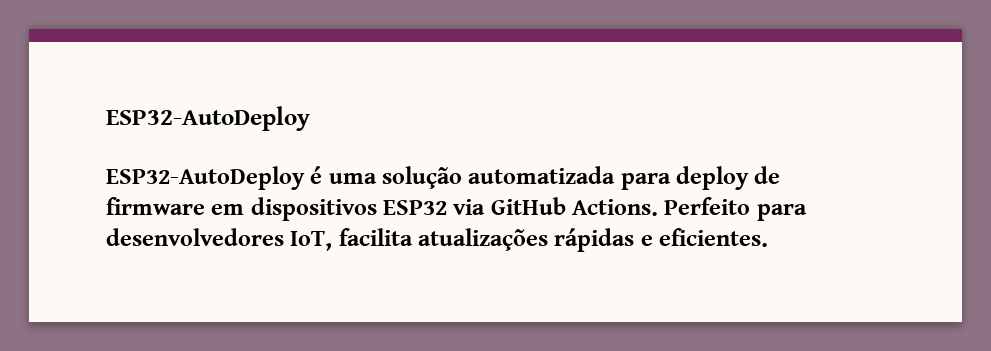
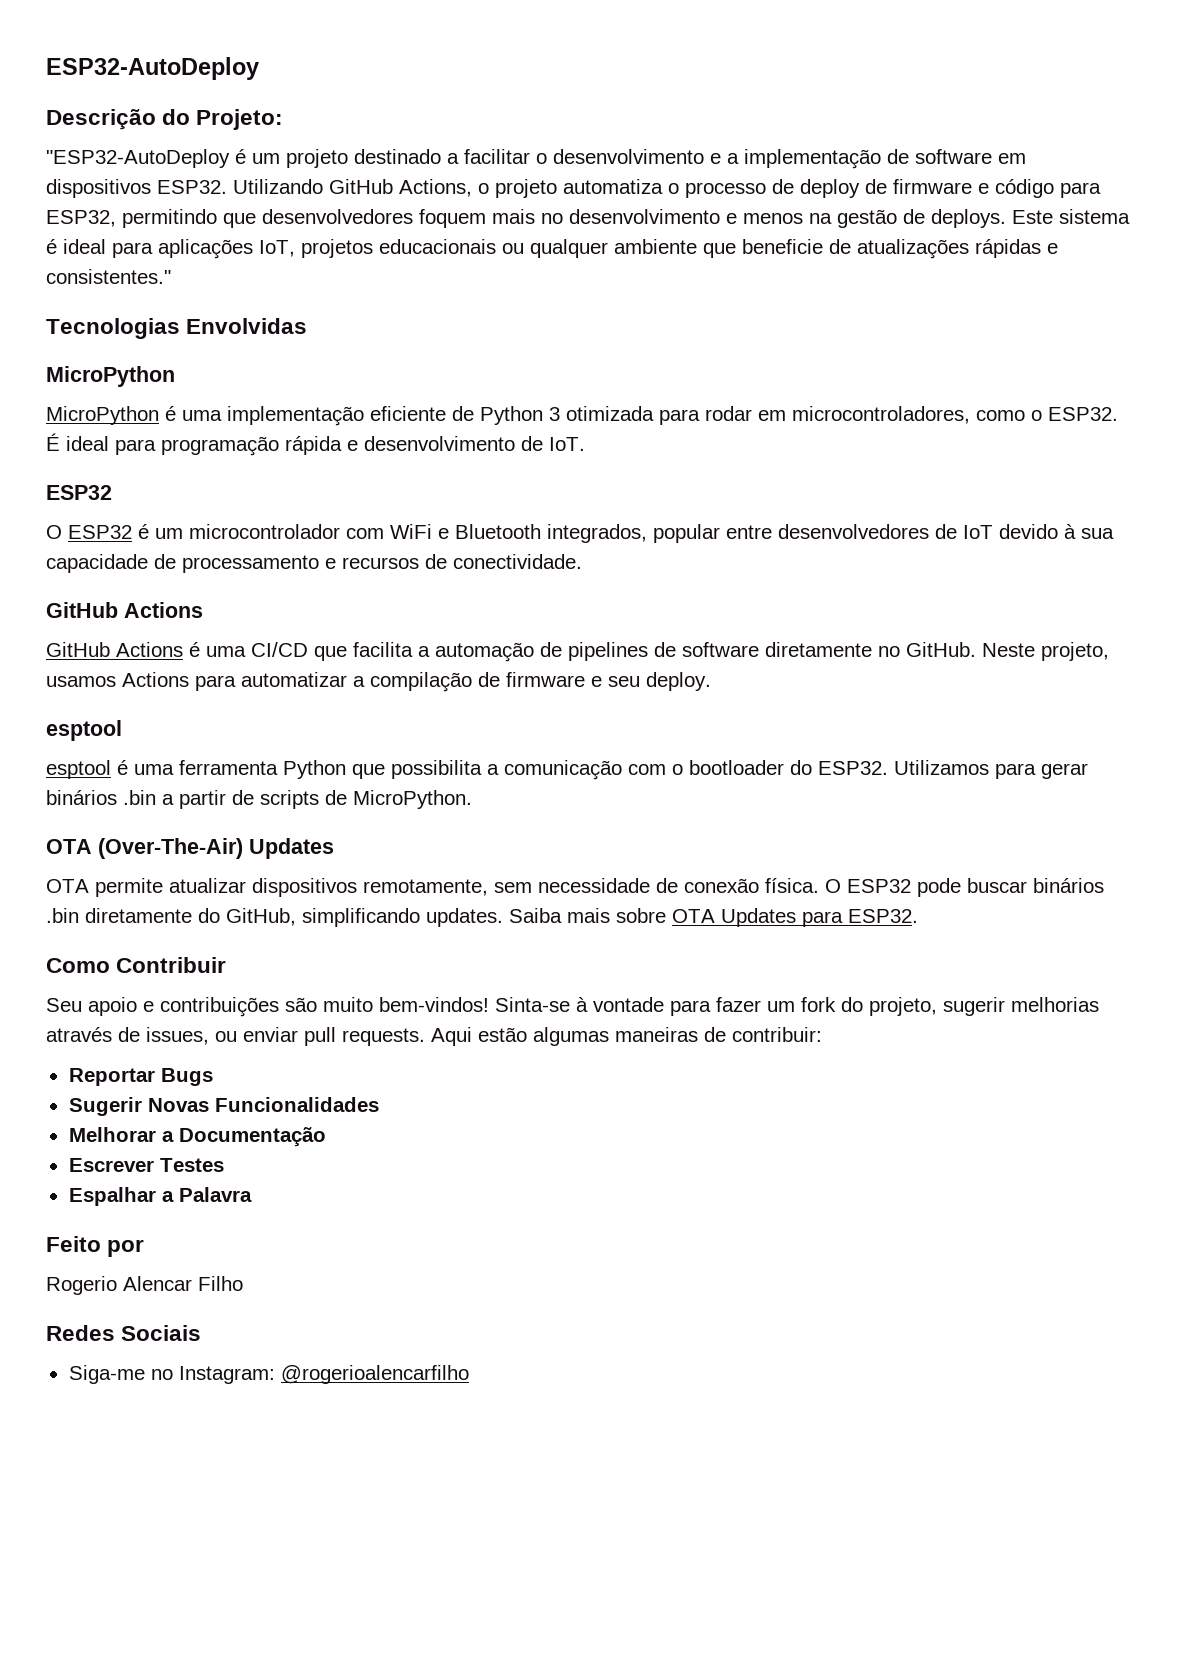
[106,166,781,190] [106,197,807,221] [106,228,769,252] ESP32-AutoDeploy é uma solução automatizada para deploy de firmware em dispositivos ESP32 via GitHub Actions. Perfeito para desenvolvedores IoT, facilita atualizações rápidas e eficientes. -> [46,109,284,130] [46,149,1026,169] [46,179,1101,198] [46,209,1130,228] [46,239,1058,259] [46,269,171,284] [46,318,308,339] [46,366,175,387] [46,406,1118,426] [46,433,585,456] [46,485,112,500] [46,524,1114,543] [46,554,582,573] [46,602,203,618] [46,642,1109,662] [46,672,711,692] [46,720,122,741] [46,760,1088,780] [46,790,472,809] [46,838,334,859] [46,878,1104,897] [46,908,918,927] [46,957,227,973] [46,997,1099,1017] [46,1027,822,1046] [68,1068,213,1086] [68,1097,379,1116] [68,1127,326,1147] [68,1158,224,1172] [68,1187,252,1206] [46,1236,145,1257] [46,1276,243,1295] [46,1325,202,1341] [68,1365,469,1384] Descrição do Projeto: // "ESP32-AutoDeploy é um projeto destinado a facilitar o desenvolvimento e a implementação de software em dispositivos ESP32. Utilizando GitHub Actions, o projeto automatiza o processo de deploy de firmware e código para ESP32, permitindo que desenvolvedores foquem mais no desenvolvimento e menos na gestão de deploys. Este sistema é ideal para aplicações IoT, projetos educacionais ou qualquer ambiente que beneficie de atualizações rápidas e consistentes." // Tecnologias Envolvidas // MicroPython // MicroPython é uma implementação eficiente de Python 3 otimizada para rodar em microcontroladores, como o ESP32. É ideal para programação rápida e desenvolvimento de IoT. // ESP32 // O ESP32 é um microcontrolador com WiFi e Bluetooth integrados, popular entre desenvolvedores de IoT devido à sua capacidade de processamento e recursos de conectividade. // GitHub Actions // GitHub Actions é uma CI/CD que facilita a automação de pipelines de software diretamente no GitHub. Neste projeto, usamos Actions para automatizar a compilação de firmware e seu deploy. // esptool // esptool é uma ferramenta Python que possibilita a comunicação com o bootloader do ESP32. Utilizamos para gerar binários .bin a partir de scripts de MicroPython. // OTA (Over-The-Air) Updates // OTA permite atualizar dispositivos remotamente, sem necessidade de conexão física. O ESP32 pode buscar binários .bin diretamente do GitHub, simplificando updates. Saiba mais sobre OTA Updates para ESP32. // Como Contribuir // Seu apoio e contribuições são muito bem-vindos! Sinta-se à vontade para fazer um fork do projeto, sugerir melhorias através de issues, ou enviar pull requests. Aqui estão algumas maneiras de contribuir: // Reportar Bugs // Sugerir Novas Funcionalidades // Melhorar a Documentação // Escrever Testes // Espalhar a Palavra // Feito por // Rogerio Alencar Filho // Redes Sociais // Siga-me no Instagram: @rogerioalencarfilho

